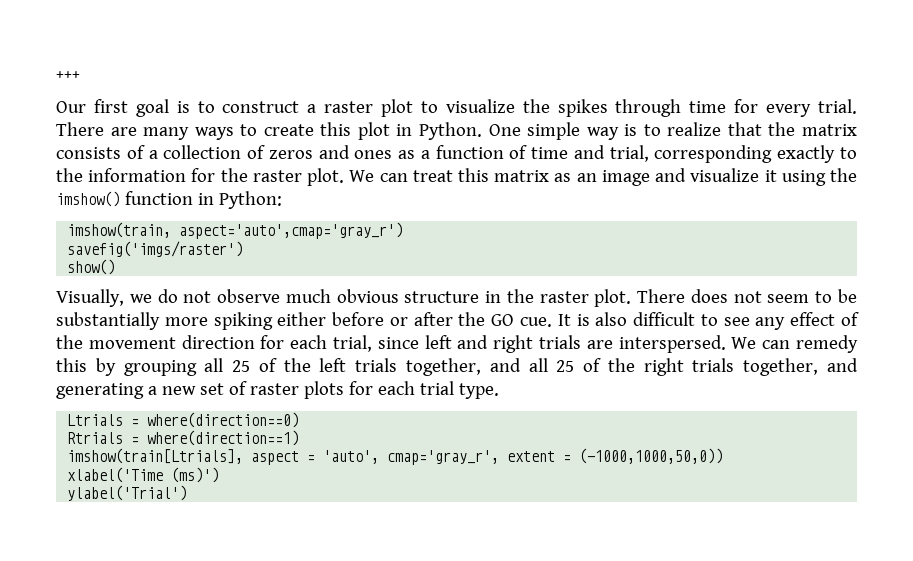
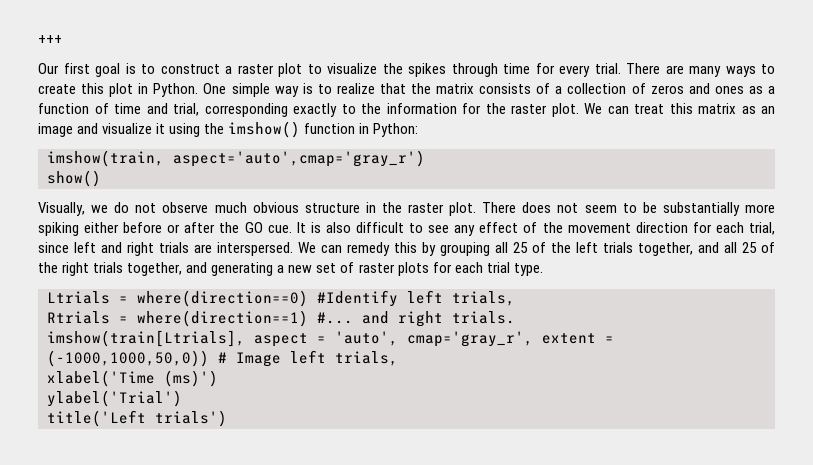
[67,241,244,257] // savefig('imgs/raster') -> (425, 158) none
(300, 420) none -> [317,290,515,307] #Identify left trials,
(300, 438) none -> [317,311,515,327] #... and right trials.
(724, 456) none -> [218,350,398,367] # Image left trials,
(188, 493) none -> [47,410,227,427] // title('Left trials')

